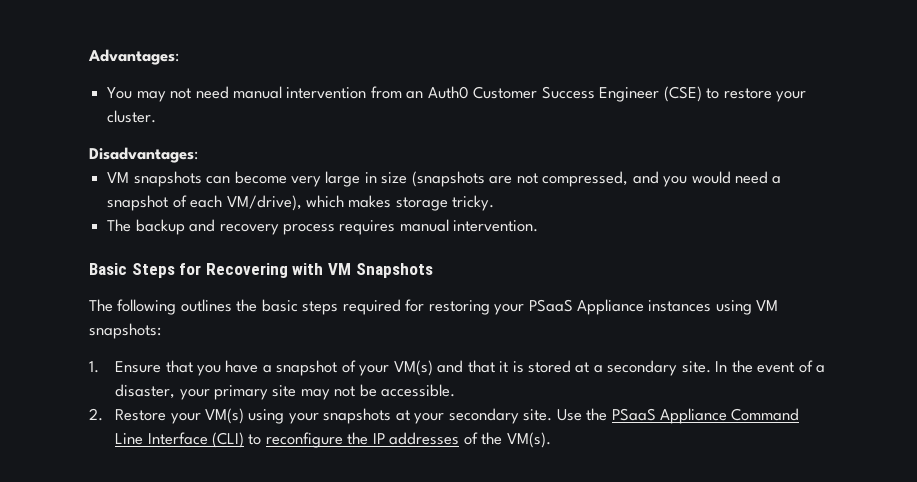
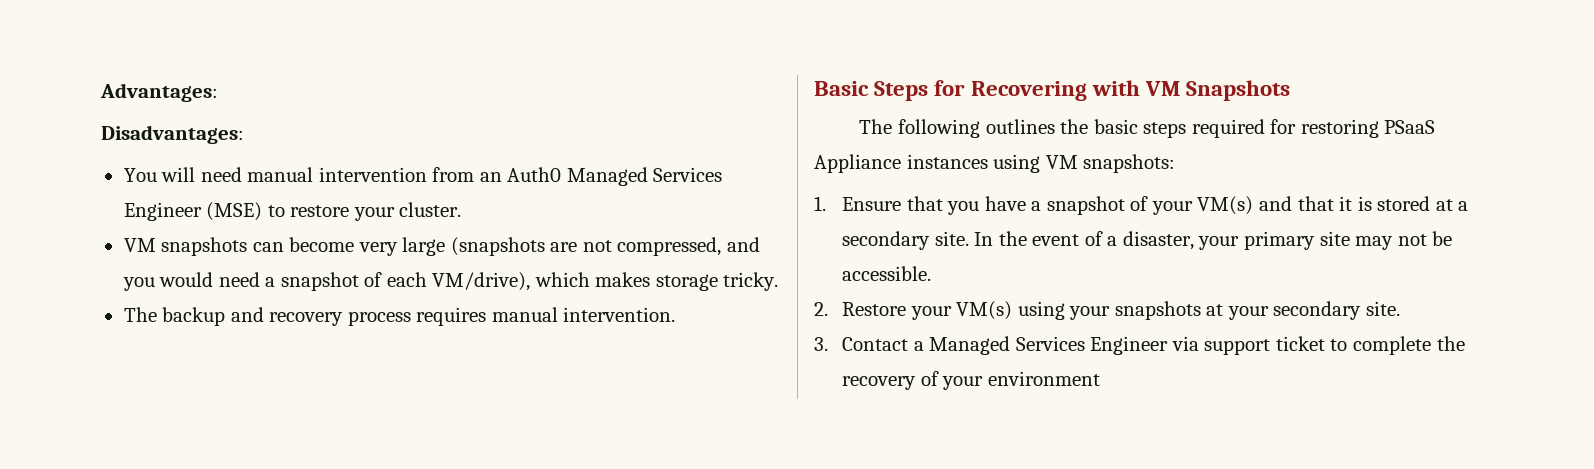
(179, 57) none -> [101,125,244,144] // Disadvantages:
[136,88,192,102] may not -> [161,167,196,182] will
[473,86,702,102] Customer Success Engineer (CSE) -> [566,167,723,186] [123,202,263,221] Managed Services Engineer (MSE)
[89,147,198,163] // Disadvantages: -> (462, 209) none
[364,172,408,184] in size -> (446, 246) none
[494,304,525,315] your -> (1379, 128) none
[556,408,800,424] [115,432,551,448] Use the PSaaS Appliance Command Line Interface (CLI) to reconfigure the IP addresses of the VM(s). -> [814,336,1465,355] [842,371,1100,390] // 3. Contact a Managed Services Engineer via support ticket to complete the recovery of your environment

